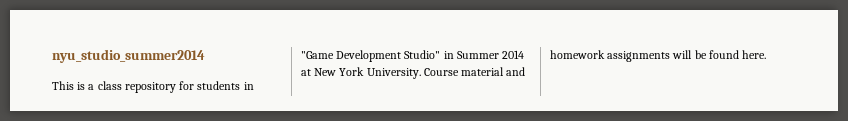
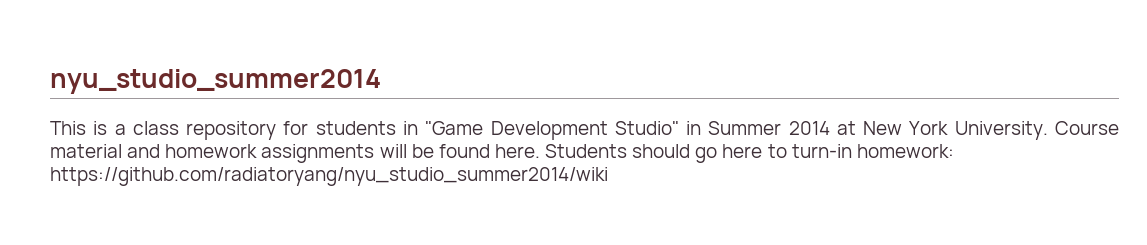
(767, 54) none -> [545,144,954,163] [50,167,608,186] Students should go here to turn-in homework: https://github.com/radiatoryang/nyu_studio_summer2014/wiki

